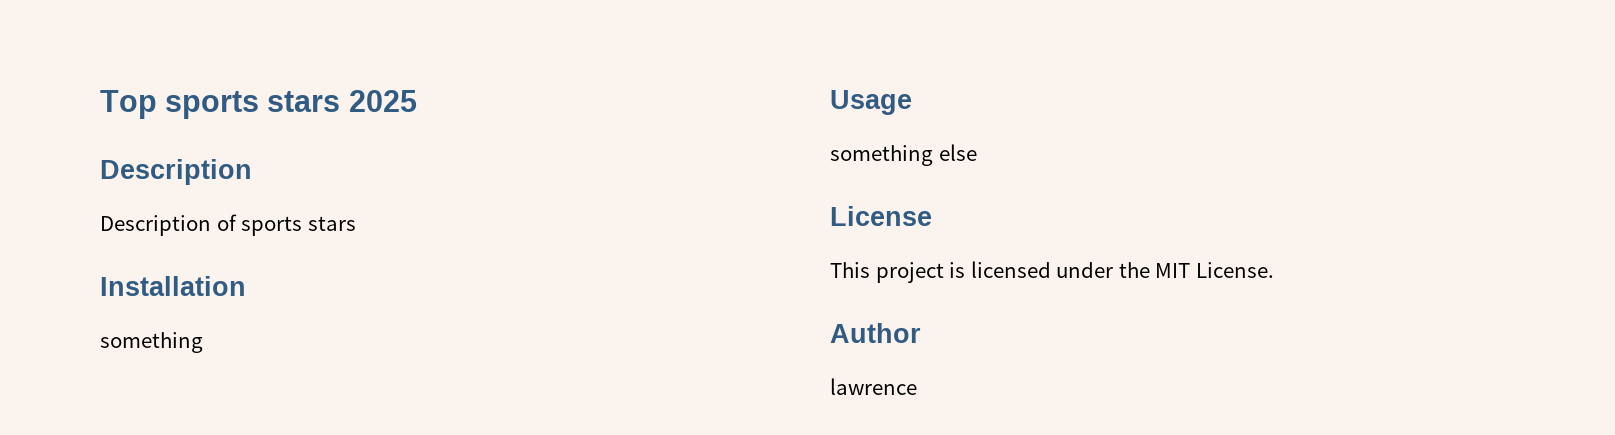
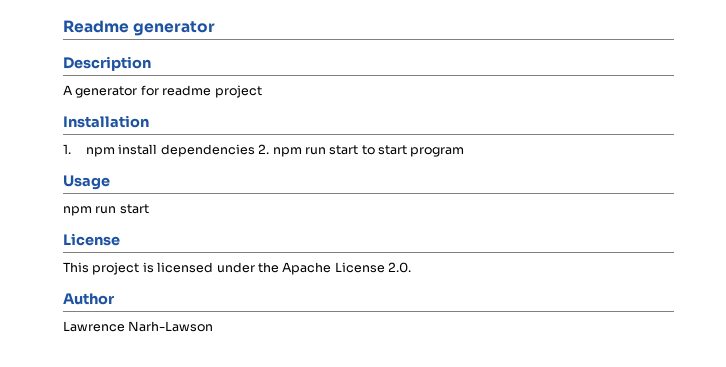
[100,90,417,119] [100,159,252,185] [100,214,356,236] [100,276,246,296] [100,332,203,353] [830,90,912,115] [830,144,977,166] Top sports stars 2025 // Description // Description of sports stars // Installation // something // Usage // something else -> [63,20,216,36] [63,56,151,71] [63,85,262,98] [63,115,149,128] [63,144,465,157] [63,175,110,190] [63,204,149,216] Readme generator // Description // A generator for readme project // Installation // 1. npm install dependencies 2. npm run start to start program // Usage // npm run start
[1155,262,1274,278] MIT License. -> [282,262,411,275] Apache License 2.0.
[830,378,917,395] lawrence -> [63,321,214,332] Lawrence Narh-Lawson

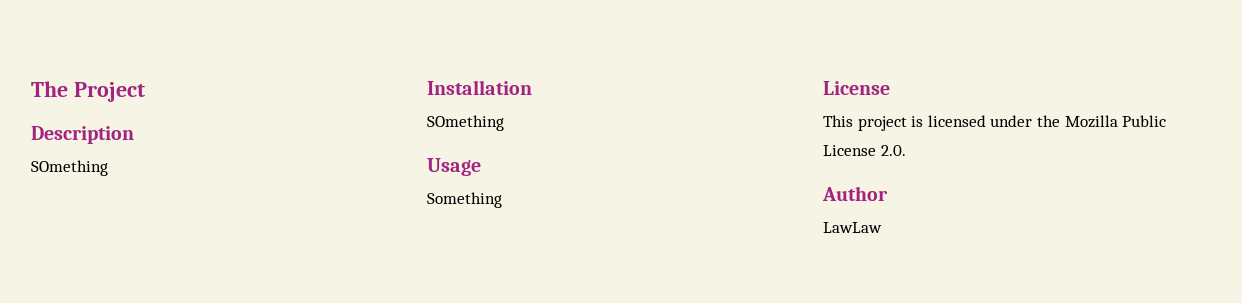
[63,20,216,36] Readme generator -> [31,81,145,102] The Project
[63,85,262,98] [63,115,149,128] [63,144,465,157] [63,175,110,190] [63,204,149,216] A generator for readme project // Installation // 1. npm install dependencies 2. npm run start to start program // Usage // npm run start -> [31,160,108,176] [427,80,532,95] [427,115,504,131] [427,158,481,176] [427,192,502,208] SOmething // Installation // SOmething // Usage // Something
[282,262,332,275] Apache -> [1064,115,1167,128] Mozilla Public
[63,321,214,332] Lawrence Narh-Lawson -> [823,222,882,233] LawLaw

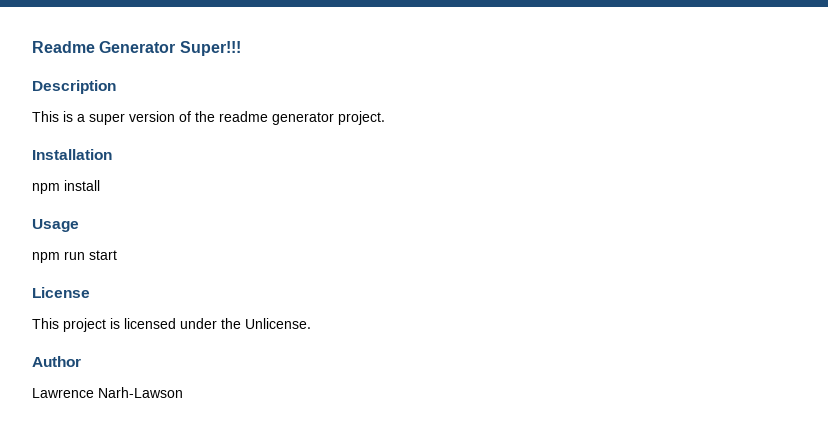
[31,81,145,102] [31,126,134,144] [31,160,108,176] The Project // Description // SOmething -> [32,41,241,56] [32,80,116,94] [32,111,385,125] Readme Generator Super!!! // Description // This is a super version of the readme generator project.
[427,115,504,131] SOmething -> [32,180,100,194] npm install
[427,192,502,208] Something -> [32,250,117,263] npm run start
[1064,115,1167,128] [823,145,906,156] Mozilla Public License 2.0. -> [245,318,311,329] Unlicense.
[823,222,882,233] LawLaw -> [32,387,183,398] Lawrence Narh-Lawson

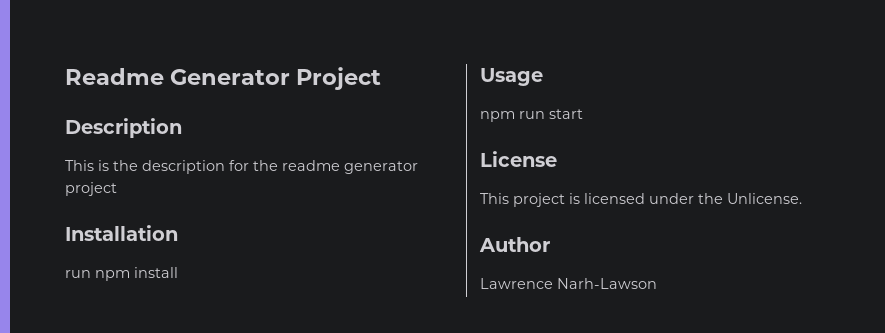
[179,41,241,56] Super!!! -> [296,67,382,90] Project
[77,111,191,125] a super version of -> [113,160,249,174] the description for
[338,111,385,125] project. -> [65,182,117,196] project
(112, 154) none -> [65,270,91,278] run

